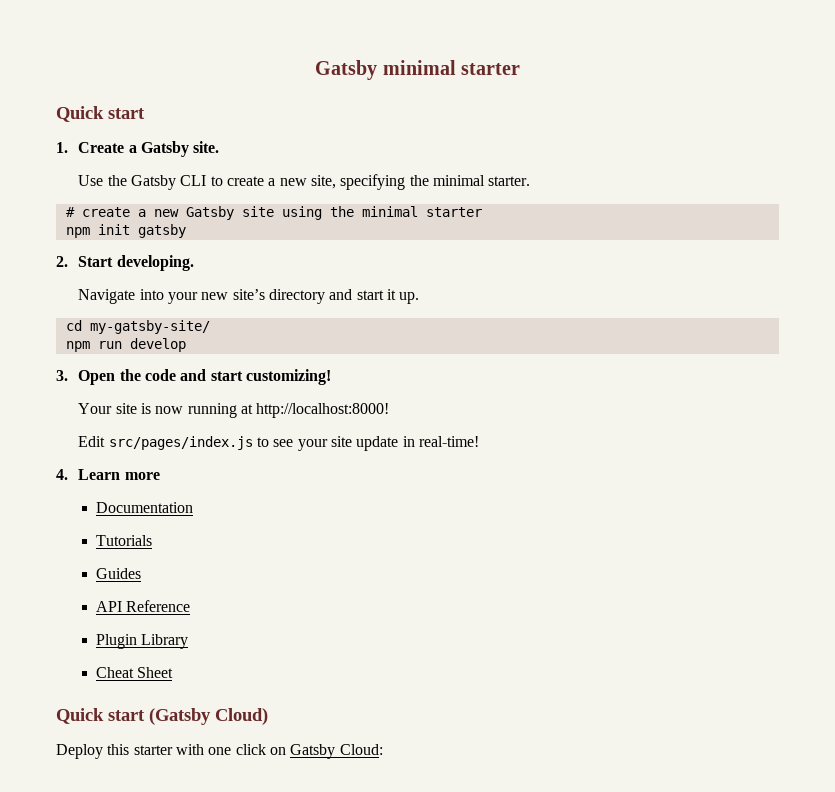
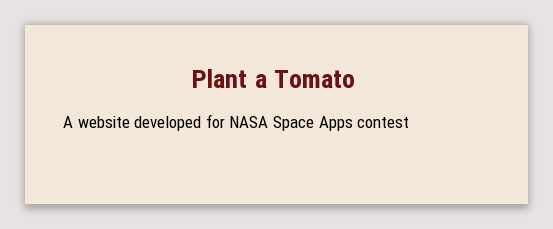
[315,60,520,80] [56,106,145,122] [56,141,220,157] [78,174,531,190] [65,206,482,220] [65,224,186,238] [56,255,194,271] [78,289,420,304] [65,320,210,334] [65,338,186,352] [56,369,331,385] [78,403,390,418] [78,436,479,451] [56,469,160,480] [95,502,193,513] [95,535,152,546] [95,568,141,579] [95,600,191,612] [95,634,189,649] [95,667,174,678] [56,708,268,725] [56,744,383,759] Gatsby minimal starter // Quick start // 1. Create a Gatsby site. // Use the Gatsby CLI to create a new site, specifying the minimal starter. // # create a new Gatsby site using the minimal starter // npm init gatsby // 2. Start developing. // Navigate into your new site’s directory and start it up. // cd my-gatsby-site/ // npm run develop // 3. Open the code and start customizing! // Your site is now running at http://localhost:8000! // Edit src/pages/index.js to see your site update in real-time! // 4. Learn more // Documentation // Tutorials // Guides // API Reference // Plugin Library // Cheat Sheet // Quick start (Gatsby Cloud) // Deploy this starter with one click on Gatsby Cloud: -> [191,69,355,88] [63,114,410,131] Plant a Tomato // A website developed for NASA Space Apps contest

